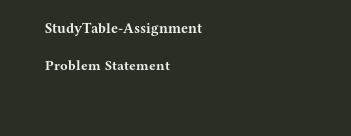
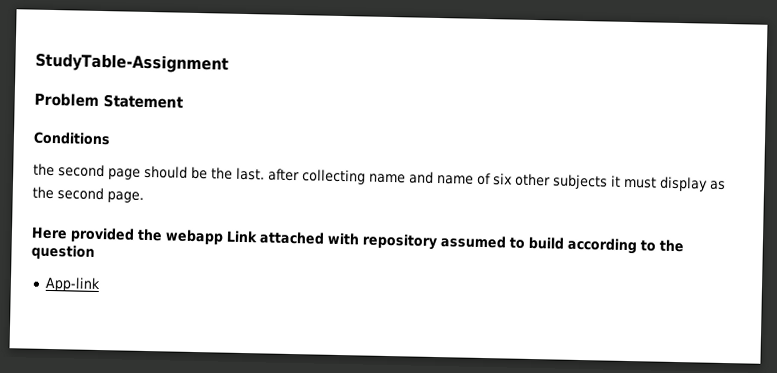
(170, 65) none -> [33,131,111,146] [33,163,726,192] [32,186,144,203] [31,226,684,255] [31,244,95,260] [44,276,101,293] // Conditions // the second page should be the last. after collecting name and name of six other subjects it must display as the second page. // Here provided the webapp Link attached with repository assumed to build according to the question // App-link

